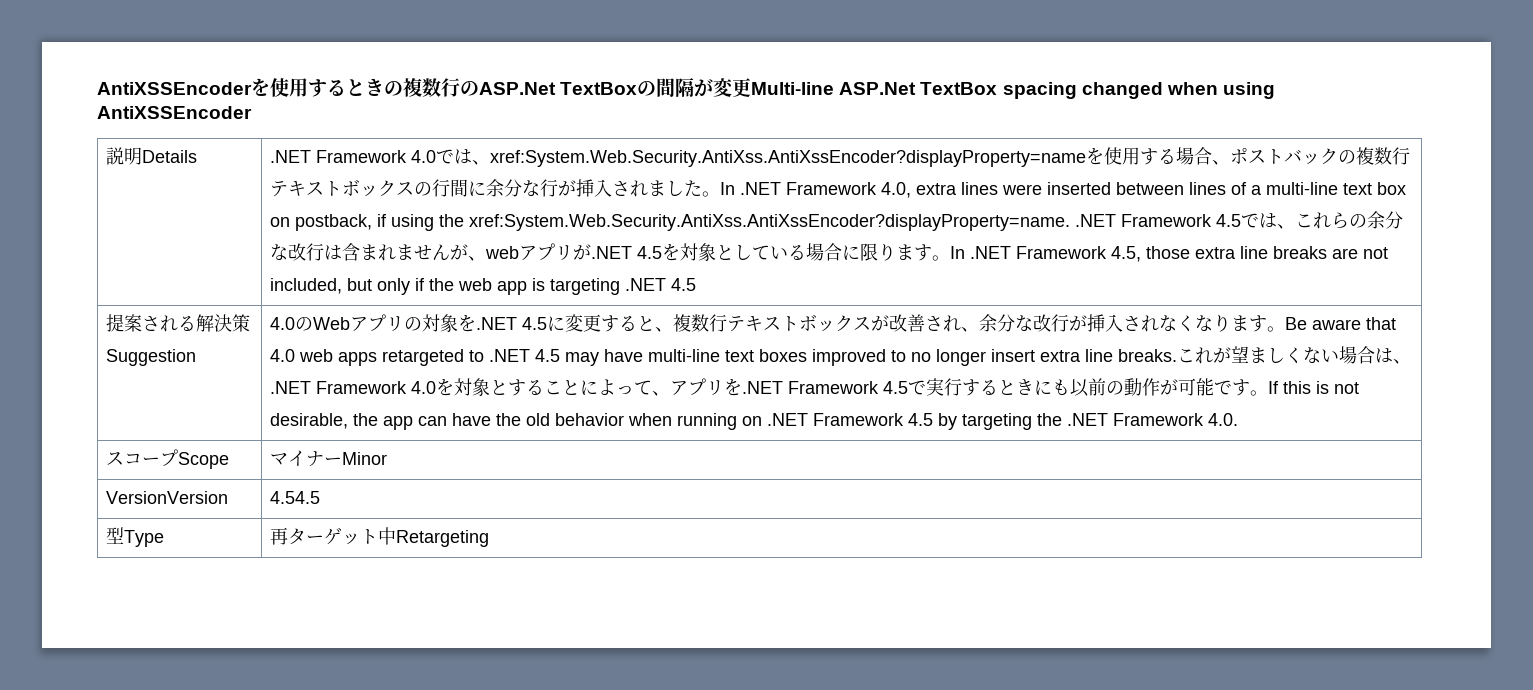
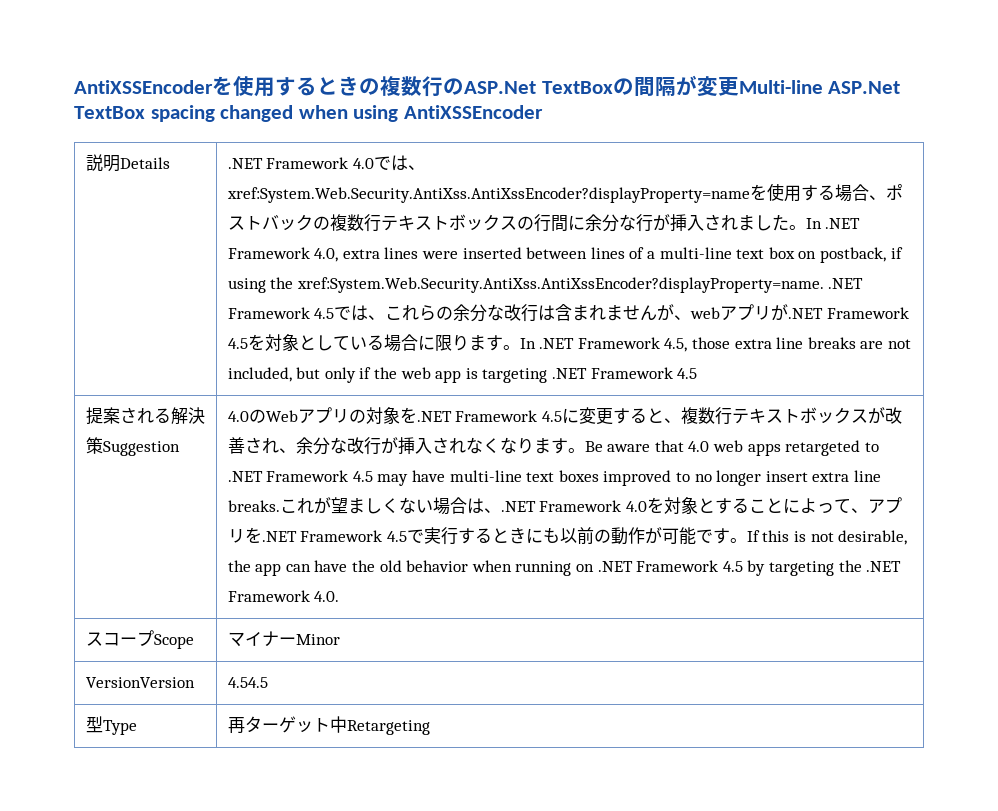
(632, 252) none -> [826,307,909,319] Framework
(666, 284) none -> [590,367,673,379] Framework
(517, 323) none -> [455,410,538,422] Framework
(530, 355) none -> [266,470,349,482] Framework

